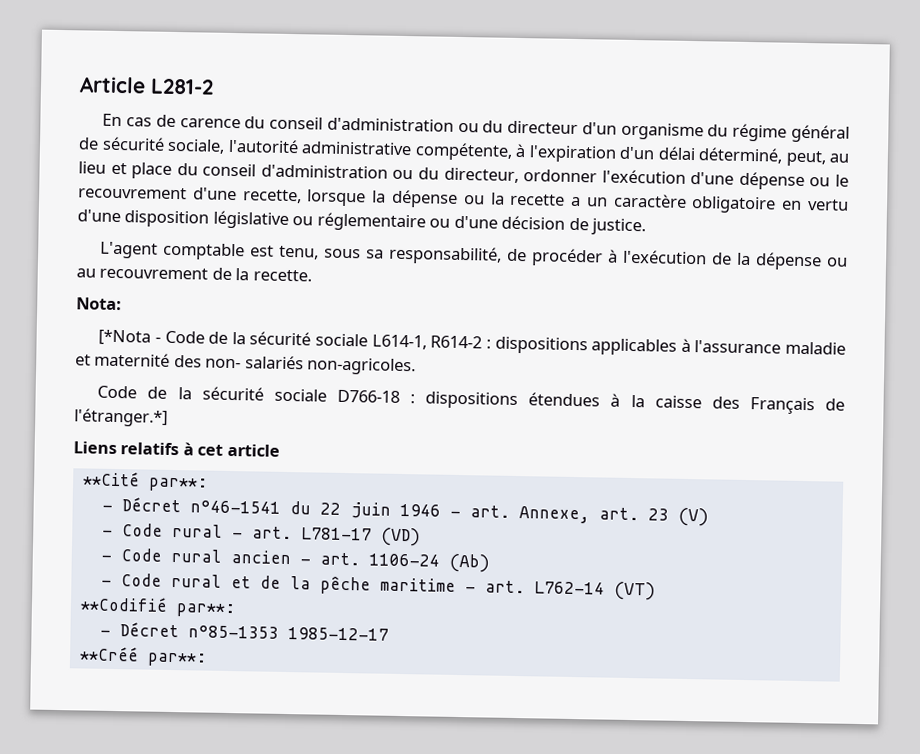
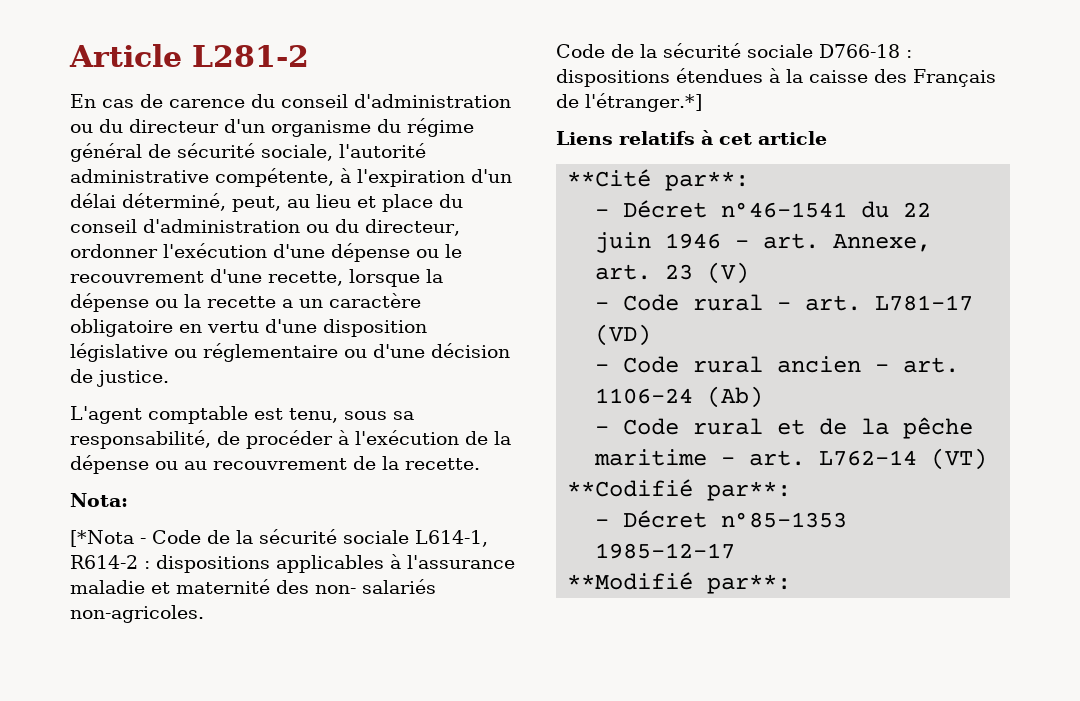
[78,646,139,662] **Créé -> [567,572,694,590] **Modifié

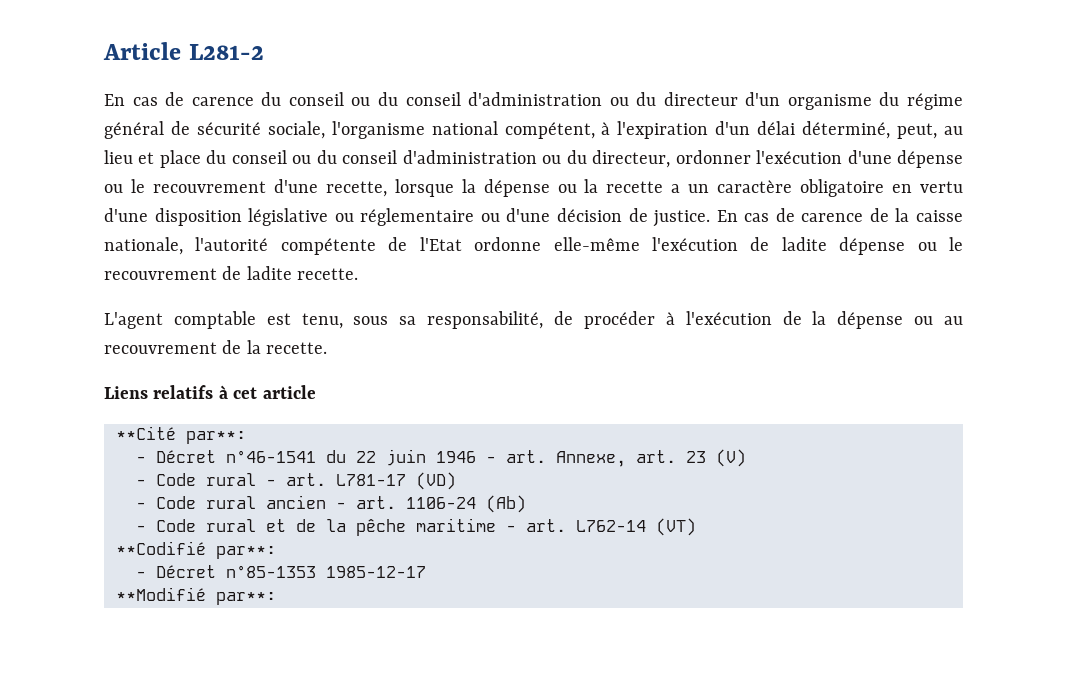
(348, 101) none -> [351,92,461,106] ou du conseil
[339,143,426,158] [70,168,334,187] l'autorité administrative compétente, -> [331,121,595,139] l'organisme national compétent,
(137, 226) none -> [292,150,398,164] ou du conseil
(169, 378) none -> [716,208,963,222] [104,237,963,255] [104,266,359,280] En cas de carence de la caisse nationale, l'autorité compétente de l'Etat ordonne elle-même l'exécution de ladite dépense ou le recouvrement de ladite recette.
[70,493,128,507] [70,529,488,547] [70,554,515,573] [70,579,436,594] [70,605,204,623] [556,43,912,58] [556,68,996,87] [556,93,702,112] // Nota: // [*Nota - Code de la sécurité sociale L614-1, R614-2 : dispositions applicables à l'assurance maladie et maternité des non- salariés non-agricoles. // Code de la sécurité sociale D766-18 : dispositions étendues à la caisse des Français de l'étranger.*] -> (328, 348) none

